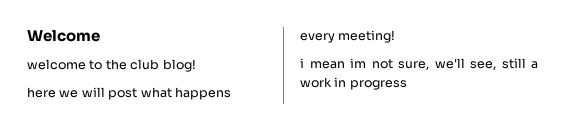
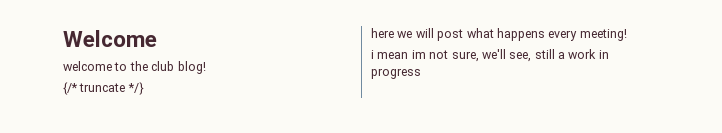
(196, 65) none -> [63,82,144,95] // {/* truncate */}

